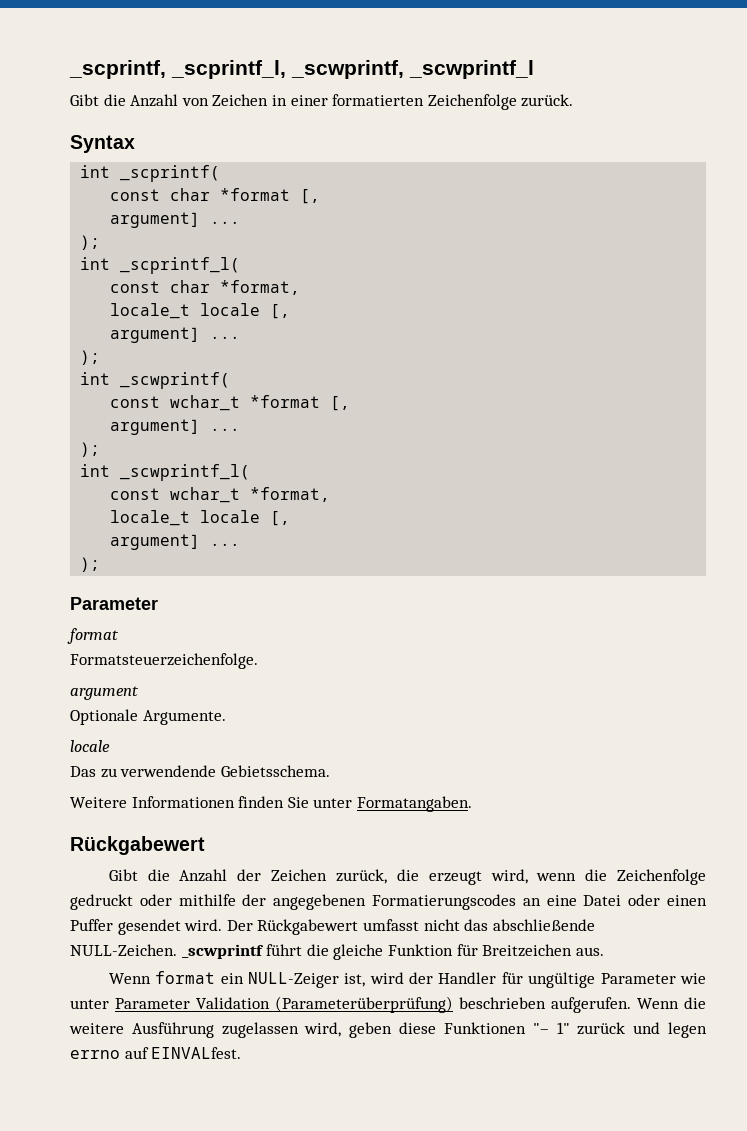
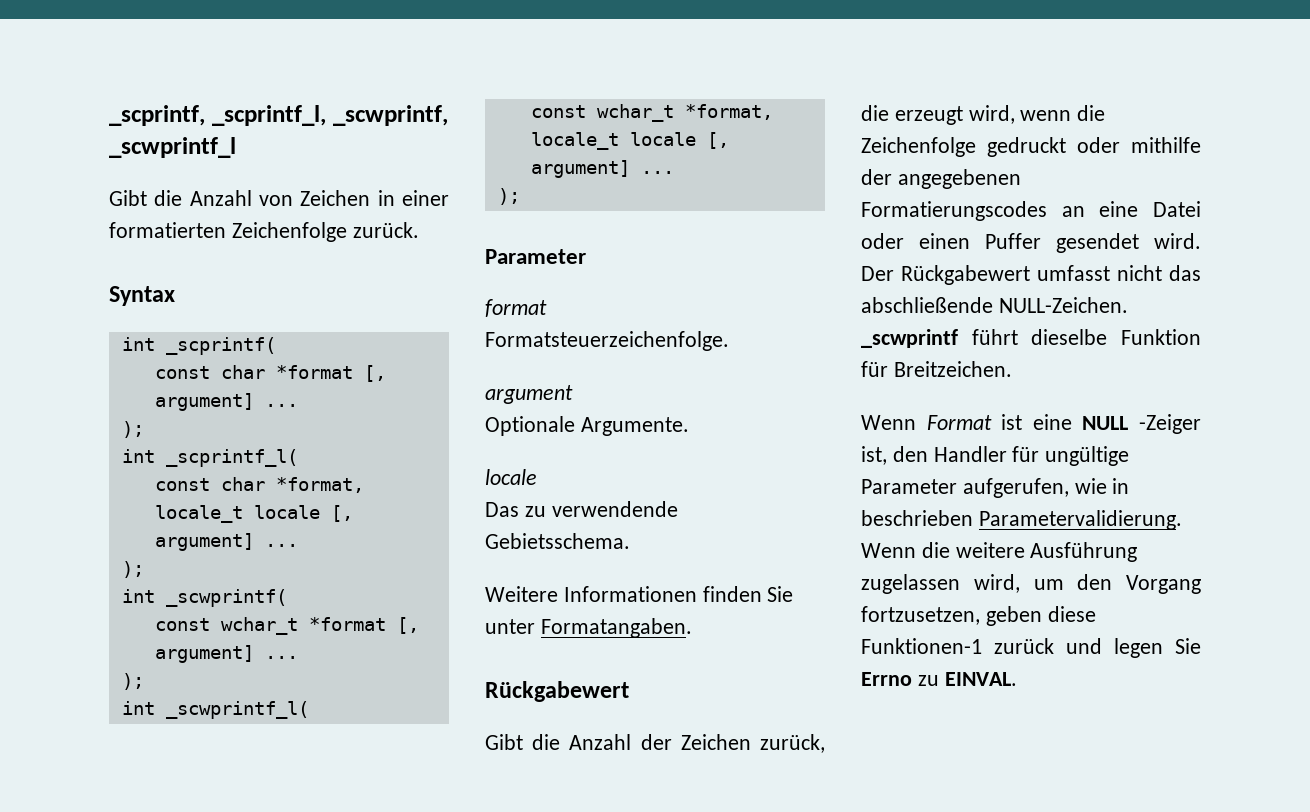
[306,944,604,960] [108,971,706,988] [70,996,631,1013] die gleiche Funktion für Breitzeichen aus. // Wenn format ein NULL-Zeiger ist, wird der Handler für ungültige Parameter wie unter Parameter Validation (Parameterüberprüfung) beschrieben aufgerufen. -> [1031,329,1201,345] [861,361,1012,377] [861,414,1201,434] [861,446,1130,466] [861,478,1130,498] [861,510,1182,530] dieselbe Funktion für Breitzeichen. // Wenn Format ist eine NULL -Zeiger ist, den Handler für ungültige Parameter aufgerufen, wie in beschrieben Parametervalidierung.
[349,1022,707,1038] [70,1047,242,1059] geben diese Funktionen "– 1" zurück und legen errno auf EINVALfest. -> [1033,574,1201,594] [861,606,1096,626] [861,638,1201,658] [861,672,1017,686] um den Vorgang fortzusetzen, geben diese Funktionen-1 zurück und legen Sie Errno zu EINVAL.

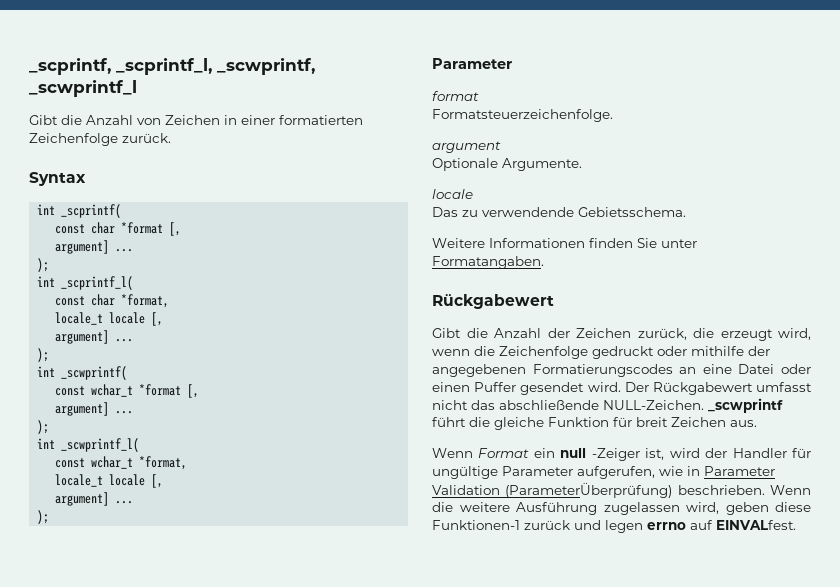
[1031,329,1201,345] [861,361,1012,377] [861,414,1201,434] [861,446,928,465] dieselbe Funktion für Breitzeichen. // Wenn Format ist eine NULL -Zeiger ist, den -> [469,417,757,430] [432,448,728,461] die gleiche Funktion für breit Zeichen aus. // Wenn Format ein null -Zeiger ist, wird der
[861,510,1182,530] beschrieben Parametervalidierung. -> [704,466,775,476] [432,482,765,498] Parameter Validation (ParameterÜberprüfung) beschrieben.
[1033,574,1201,594] [861,606,980,625] um den Vorgang fortzusetzen, -> (719, 508) none
[1175,638,1201,654] [861,672,1017,686] Sie Errno zu EINVAL. -> [647,520,796,530] errno auf EINVALfest.

